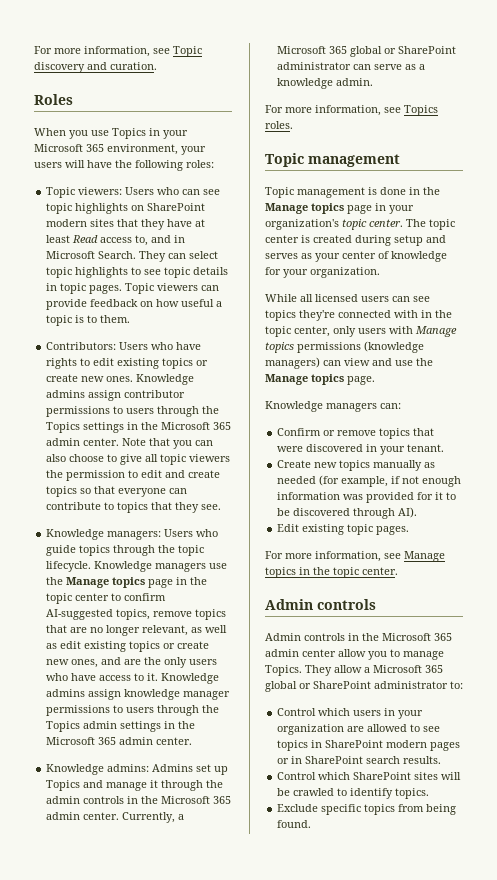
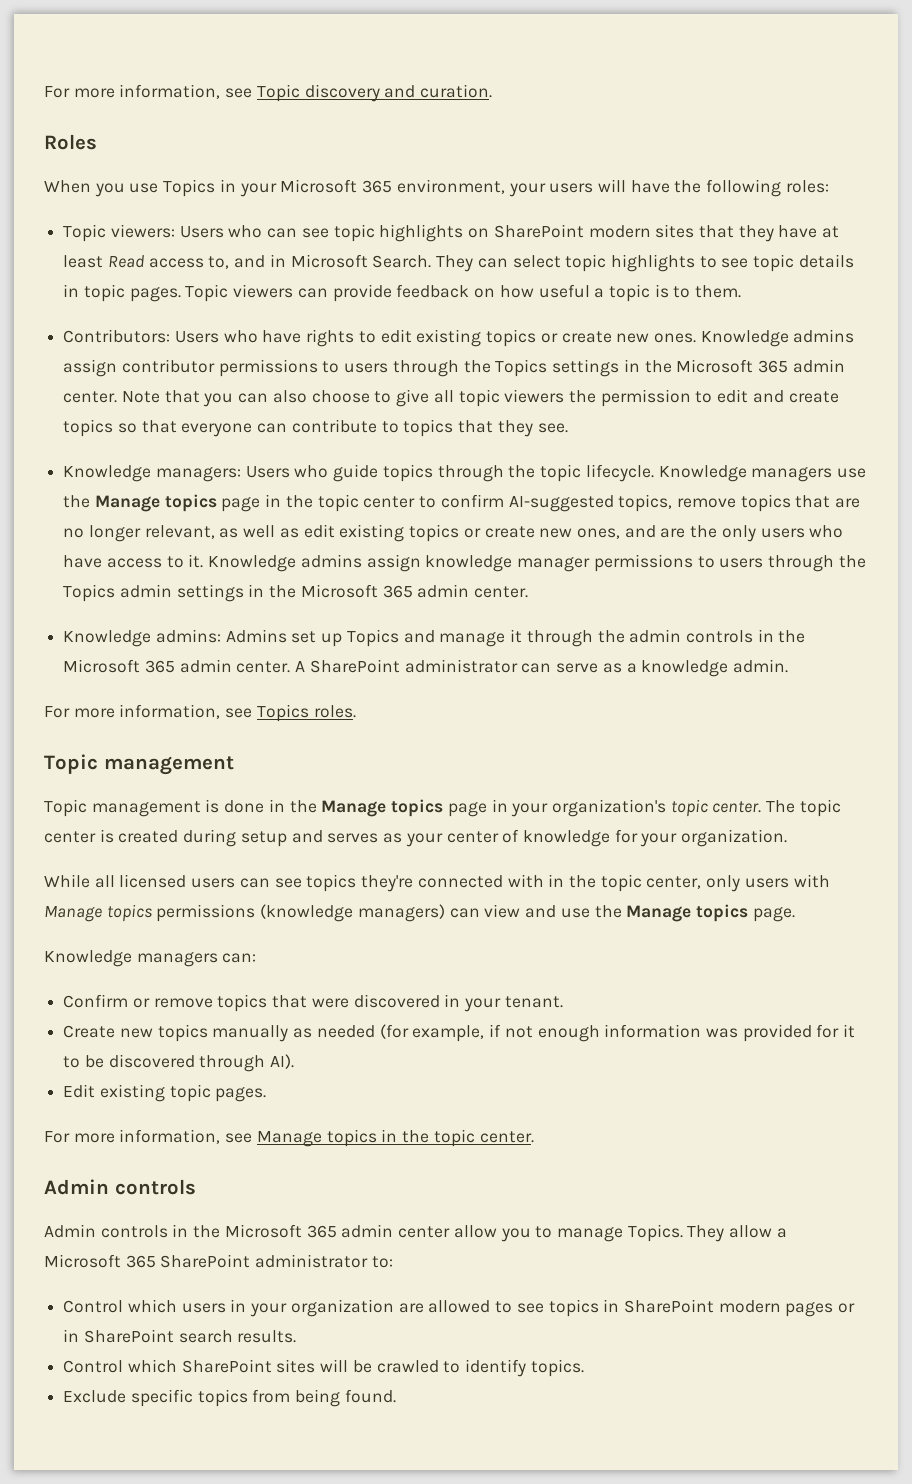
[122,812,185,823] [277,46,397,57] Currently, a Microsoft 365 global or -> [295,661,306,672] A
[265,681,311,692] global or -> (156, 1261) none

